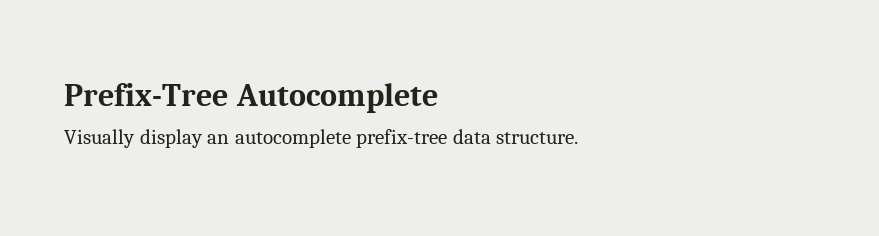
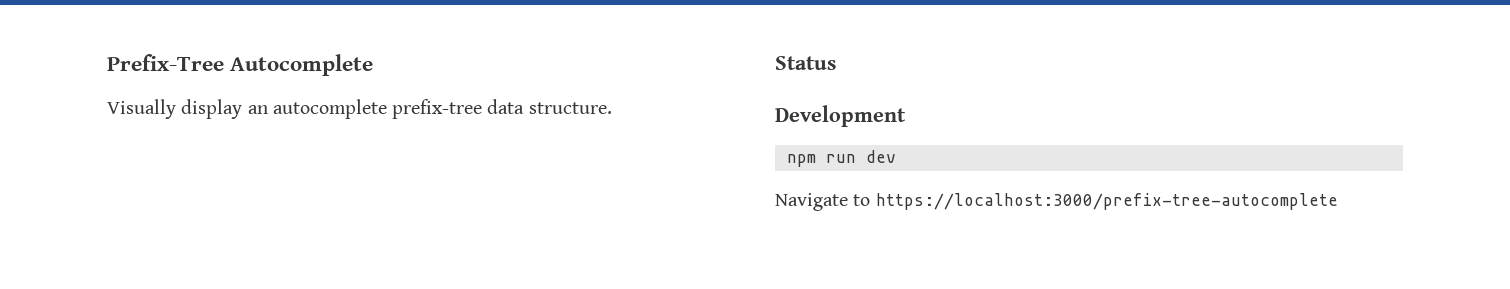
(579, 138) none -> [775,56,836,70] [775,105,906,127] [786,150,896,167] [775,193,1338,211] // Status // Development // npm run dev // Navigate to https://localhost:3000/prefix-tree-autocomplete

